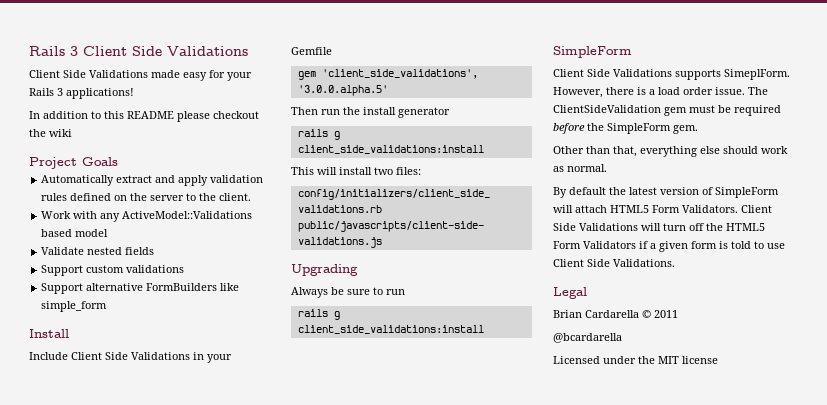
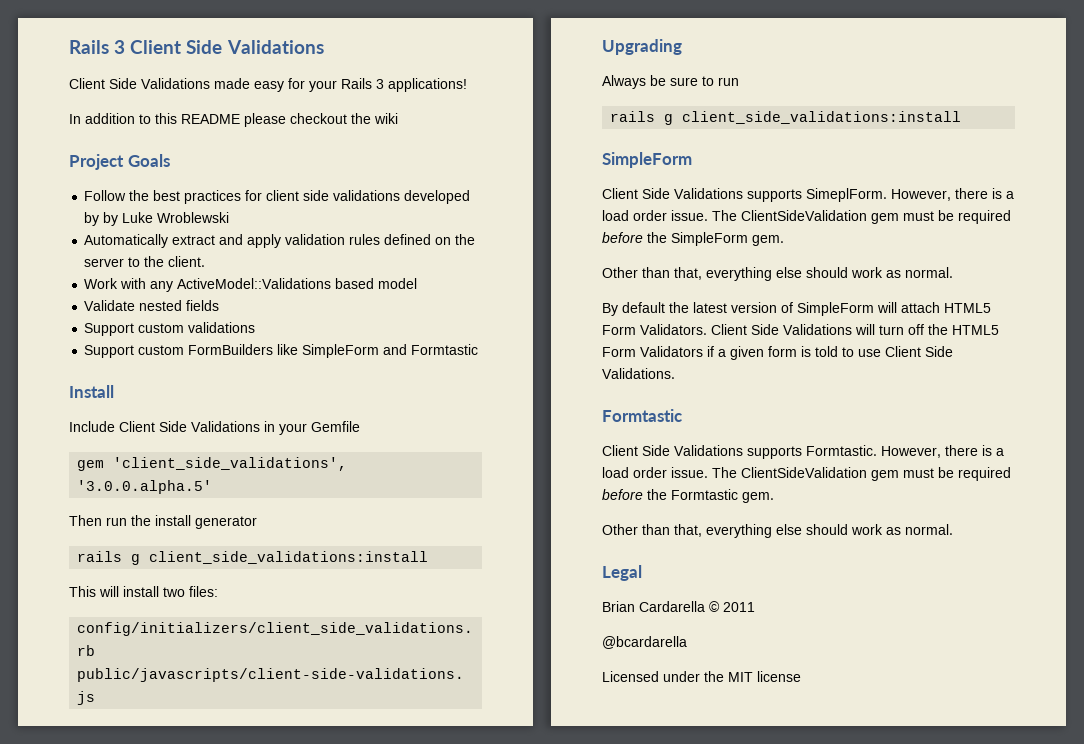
(118, 161) none -> [84,190,471,204] [84,212,230,226] // Follow the best practices for client side validations developed by by Luke Wroblewski
[86,283,144,291] alternative -> [138,345,185,355] custom
[41,301,108,312] simple_form -> [302,344,479,358] SimpleForm and Formtastic
(675, 263) none -> [602,409,682,422] [602,445,1004,459] [602,467,1011,481] [602,489,774,503] [602,524,953,538] // Formtastic // Client Side Validations supports Formtastic. However, there is a load order issue. The ClientSideValidation gem must be required before the Formtastic gem. // Other than that, everything else should work as normal.

